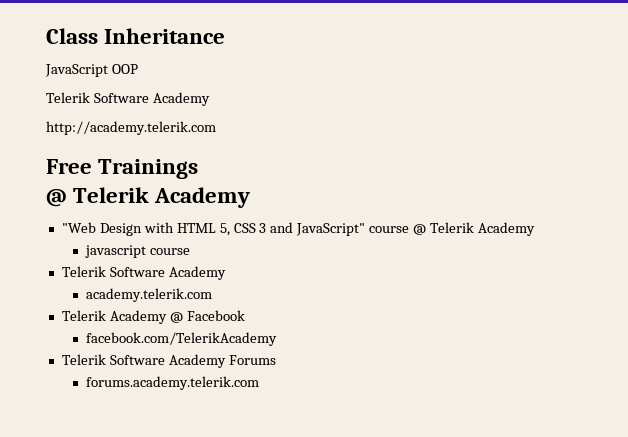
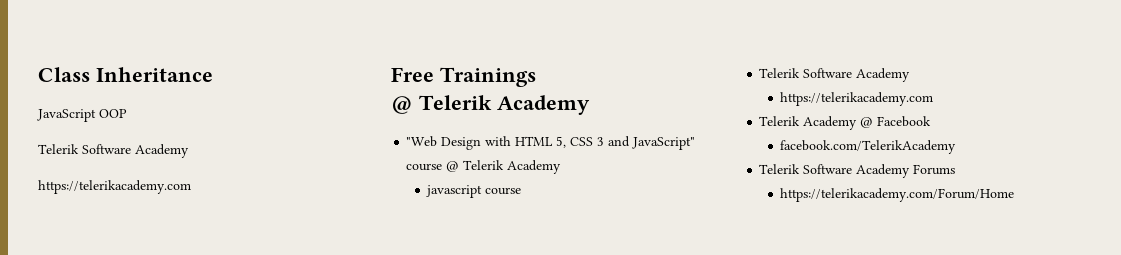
[46,121,216,135] http://academy.telerik.com -> [38,180,191,194] https://telerikacademy.com
[85,288,212,302] academy.telerik.com -> [780,92,934,106] https://telerikacademy.com
[85,376,259,390] forums.academy.telerik.com -> [780,188,1015,202] https://telerikacademy.com/Forum/Home

